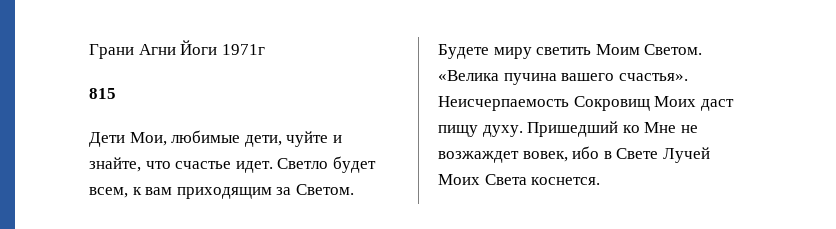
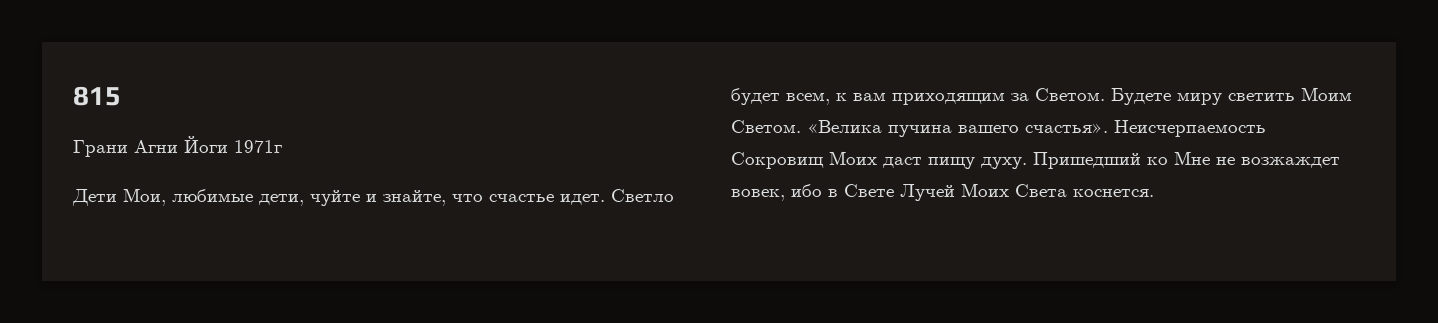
(89, 51) none -> [73,86,121,106] 815 //
[89,88,116,99] // 815 -> (282, 146) none

